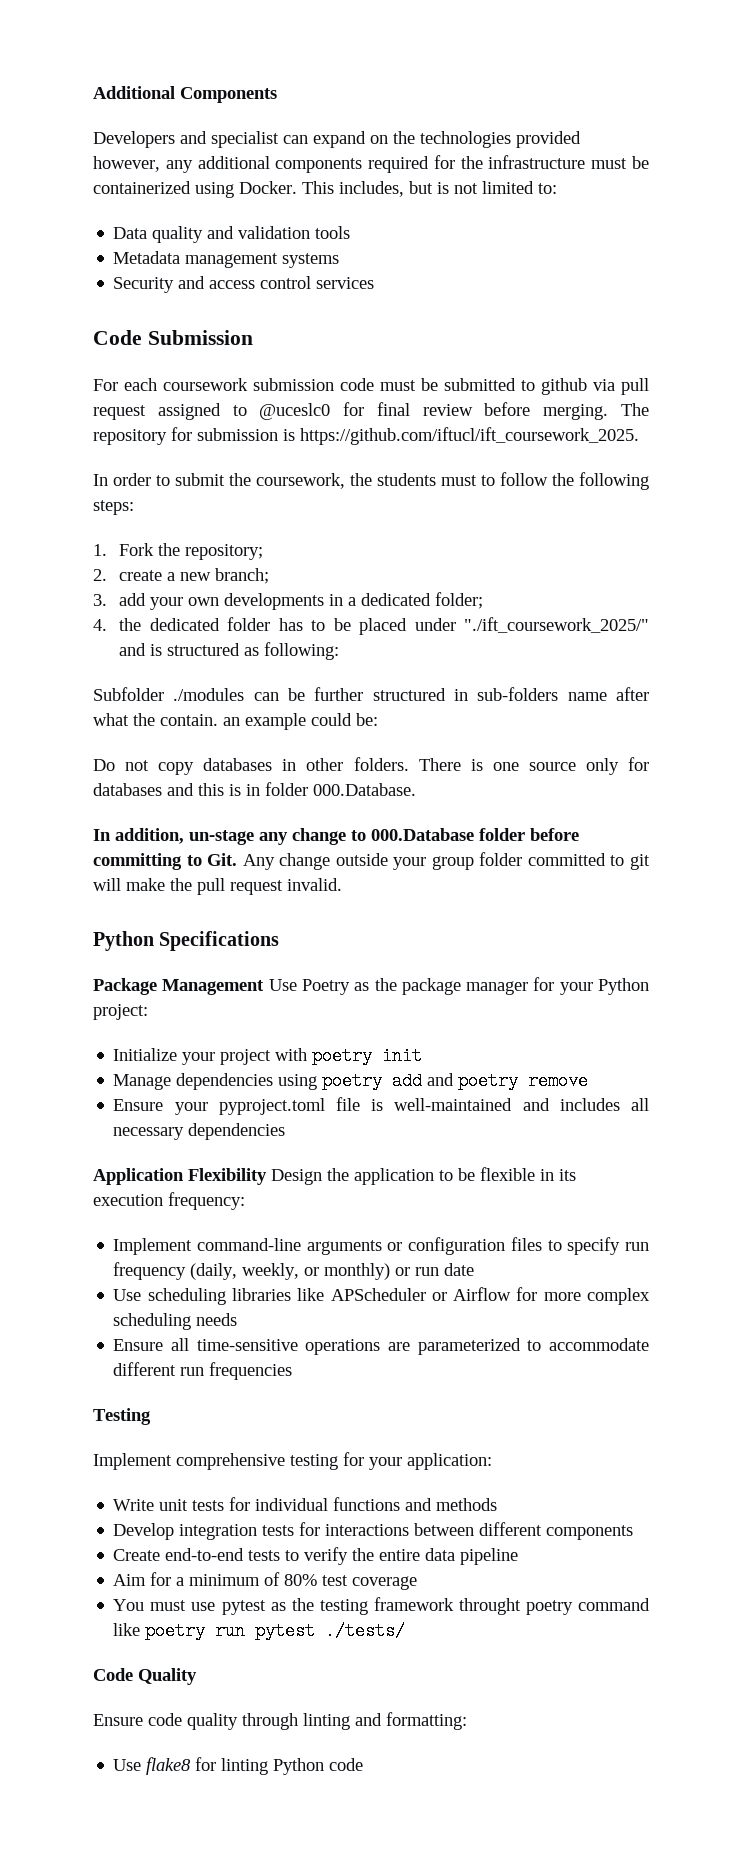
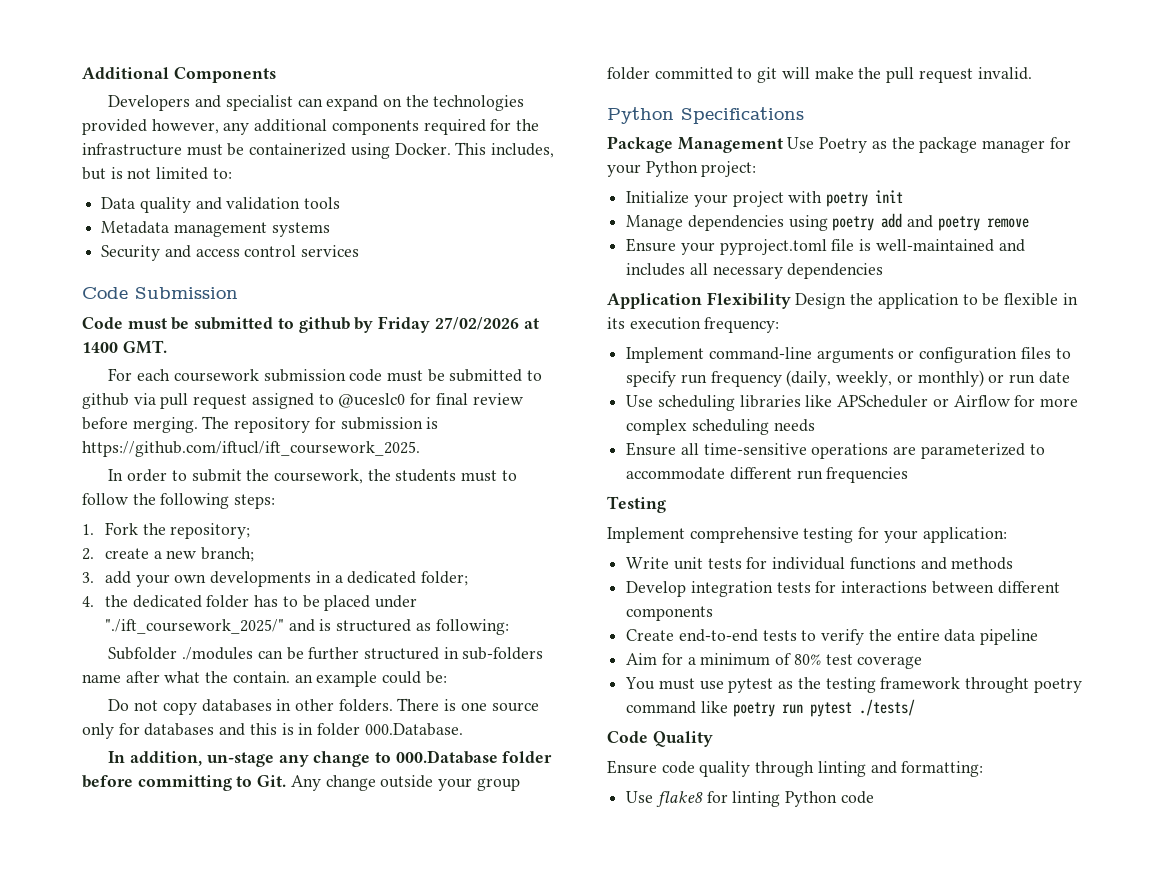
(253, 337) none -> [82,316,539,333] [82,340,167,354] // Code must be submitted to github by Friday 27/02/2026 at 1400 GMT.

